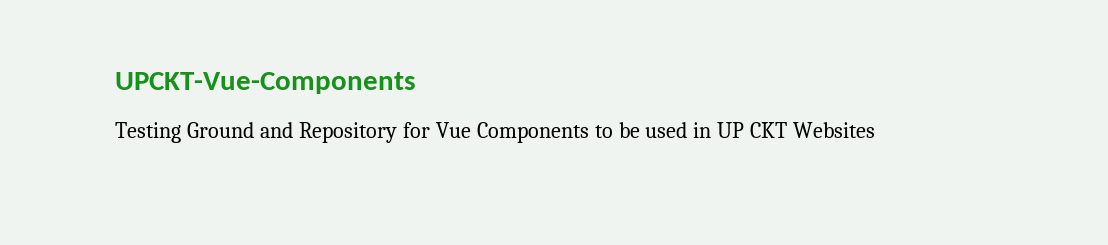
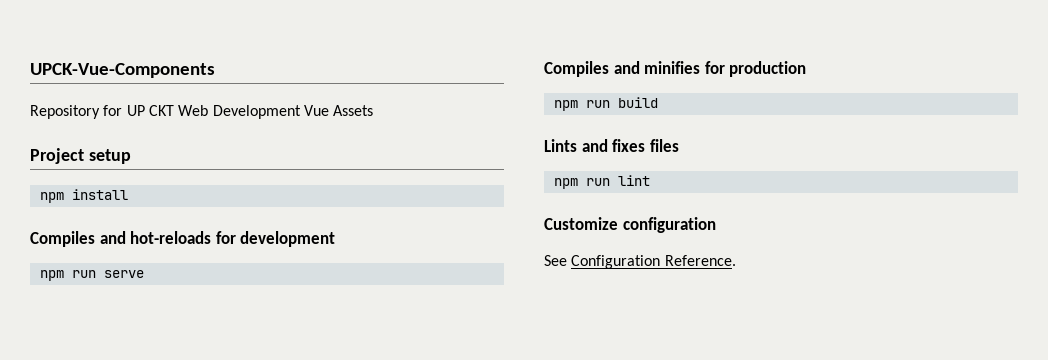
[115,72,416,94] [115,122,876,143] UPCKT-Vue-Components // Testing Ground and Repository for Vue Components to be used in UP CKT Websites -> [30,63,215,78] [30,105,374,119] [30,148,131,164] [39,189,128,203] [30,231,336,247] [39,270,144,281] [544,61,807,77] [553,97,658,111] [544,139,679,152] [553,175,650,189] [544,217,716,233] [544,255,736,269] UPCK-Vue-Components // Repository for UP CKT Web Development Vue Assets // Project setup // npm install // Compiles and hot-reloads for development // npm run serve // Compiles and minifies for production // npm run build // Lints and fixes files // npm run lint // Customize configuration // See Configuration Reference.

